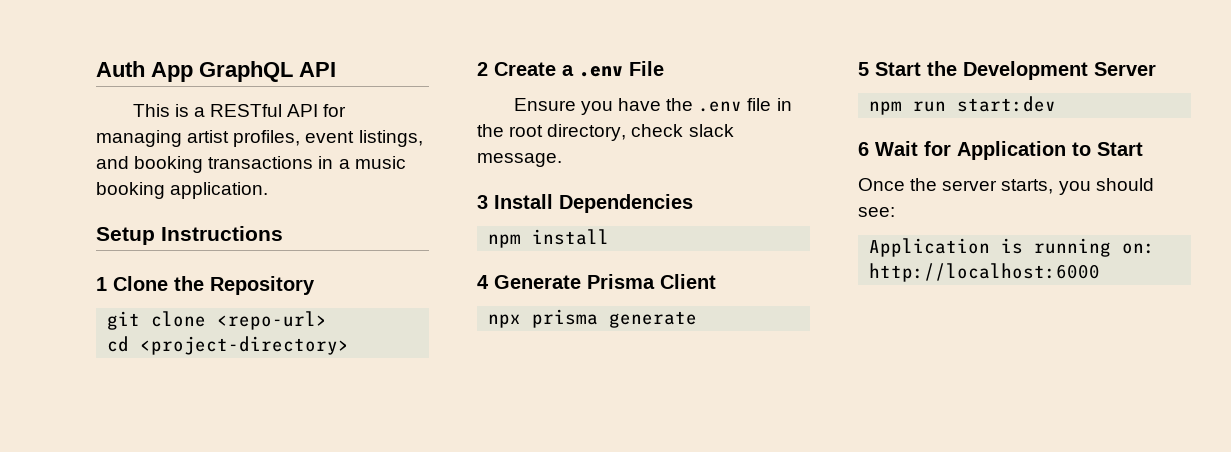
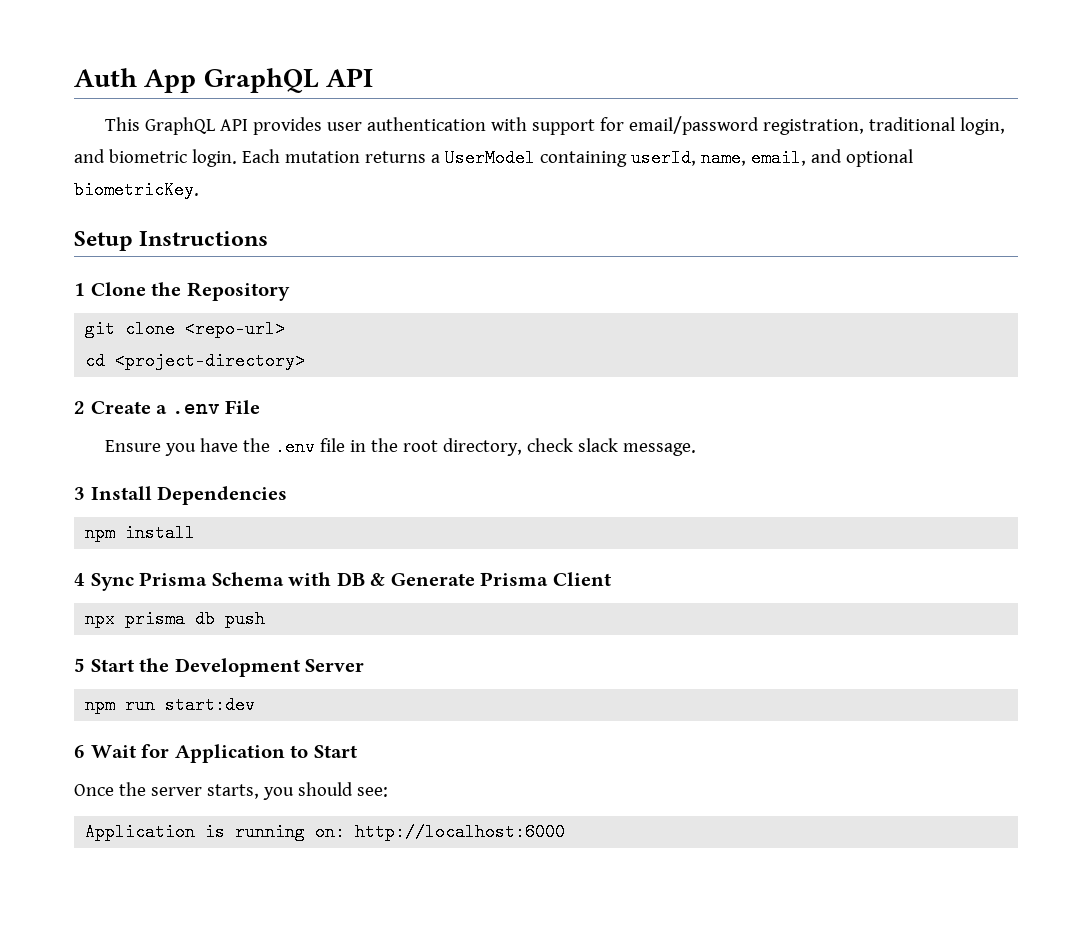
[174,104,347,117] [96,130,423,147] [96,156,406,173] [96,182,269,199] is a RESTful API for managing artist profiles, event listings, and booking transactions in a music booking application. -> [145,116,1006,135] [74,149,913,167] [74,181,199,199] GraphQL API provides user authentication with support for email/password registration, traditional login, and biometric login. Each mutation returns a UserModel containing userId, name, email, and optional biometricKey.
(489, 282) none -> [90,572,386,591] Sync Prisma Schema with DB &
[609,311,698,328] generate -> [195,610,266,628] db push

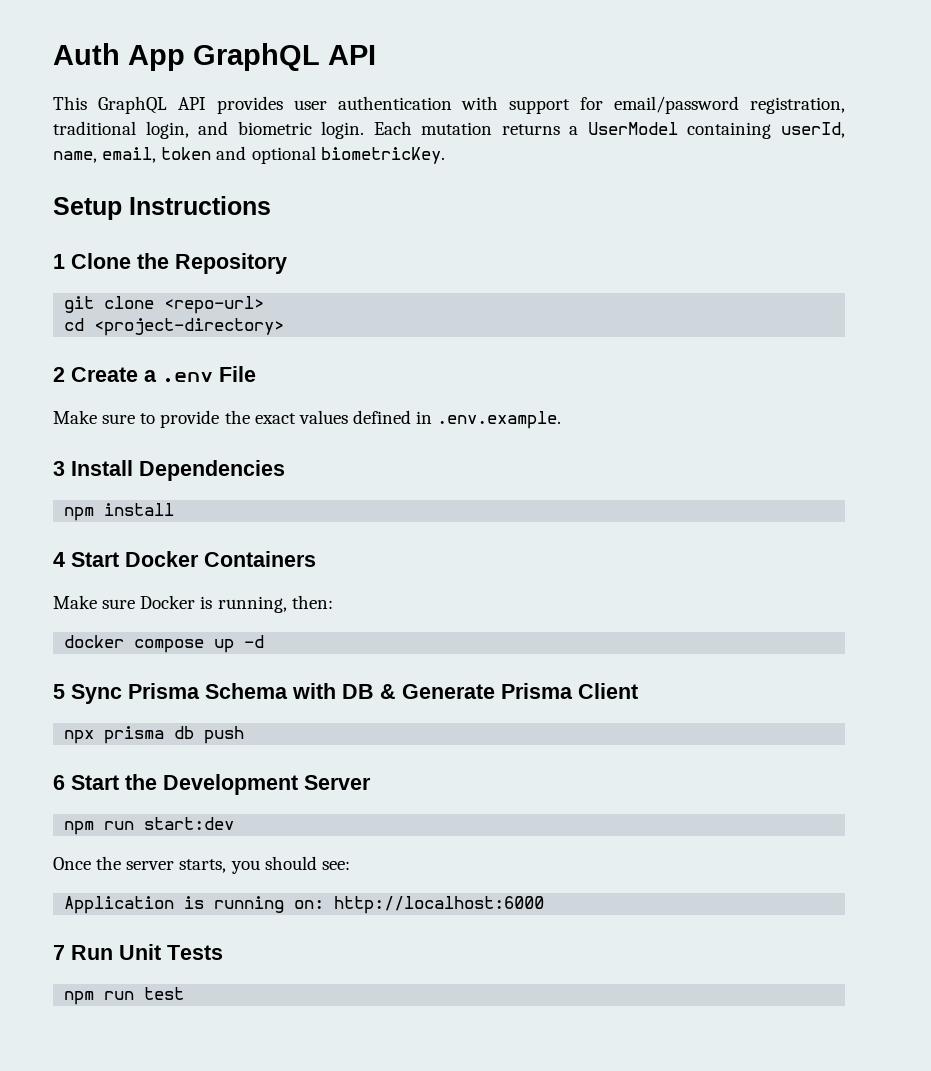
(806, 158) none -> [161,147,212,160] token
[105,438,697,456] Ensure you have the .env file in the root directory, check slack message. -> [53,410,562,429] Make sure to provide the exact values defined in .env.example.
(85, 579) none -> [71,551,316,567] [53,595,333,613] [64,635,265,653] [53,684,65,699] Start Docker Containers // Make sure Docker is running, then: // docker compose up -d // 5
[74,658,85,672] 5 -> [53,775,65,790] 6
[74,744,357,763] // 6 Wait for Application to Start -> (235, 823) none
(566, 832) none -> [53,944,223,960] [64,987,185,1005] // 7 Run Unit Tests // npm run test

